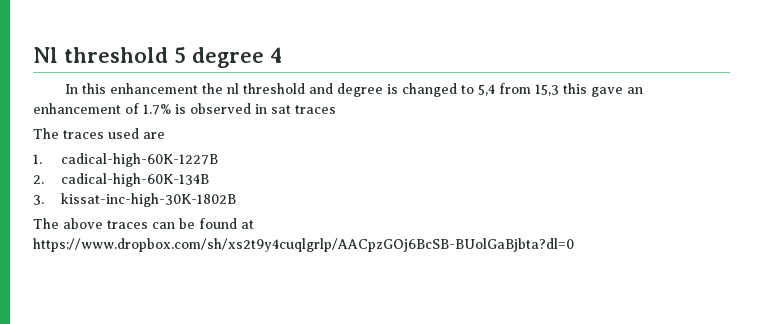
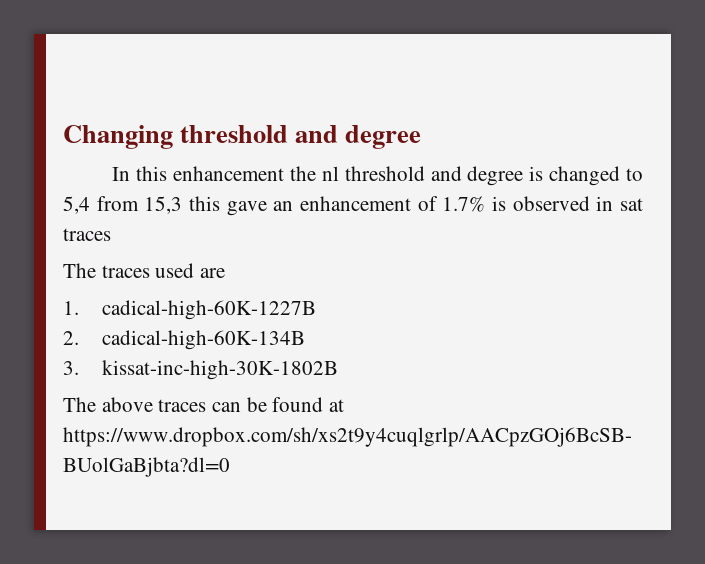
[33,47,282,68] Nl threshold 5 degree 4 -> [63,125,422,149] Changing threshold and degree

